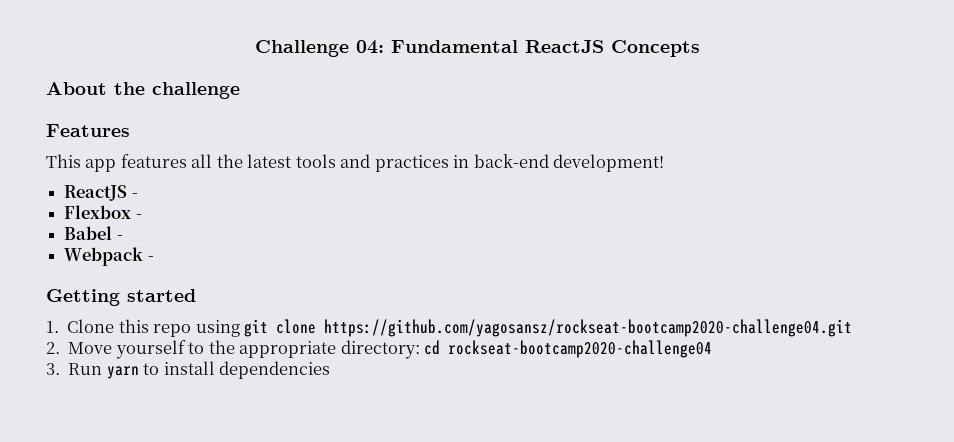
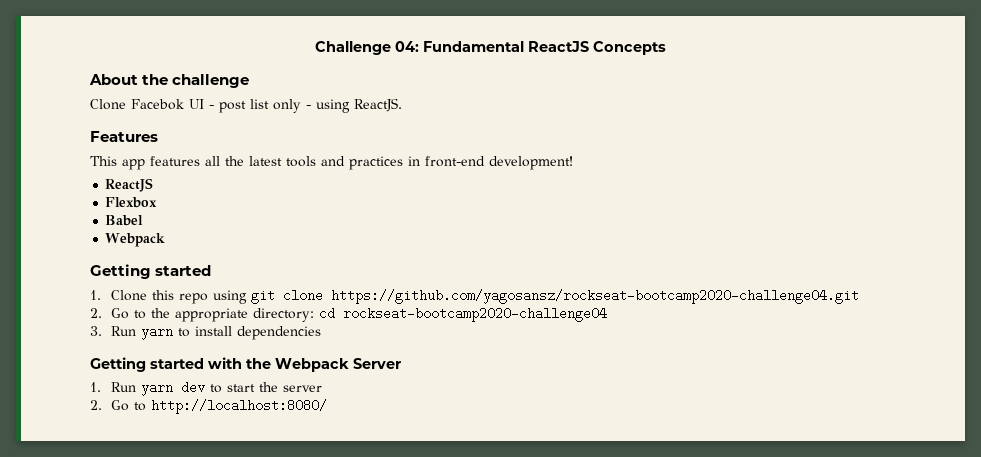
(240, 90) none -> [90,98,402,113] // Clone Facebok UI - post list only - using ReactJS.
[473,154,549,168] back-end -> [425,156,485,167] front-end
[131,193,138,198] - -> (154, 185) none
[135,214,142,219] - -> (158, 202) none
[116,235,123,240] [64,247,154,266] - // Webpack - -> [105,233,166,247] // Webpack
[68,340,186,359] Move yourself -> [111,308,130,319] Go
(331, 370) none -> [90,357,401,372] [90,381,323,396] [90,399,328,414] // Getting started with the Webpack Server // 1. Run yarn dev to start the server // 2. Go to http://localhost:8080/

